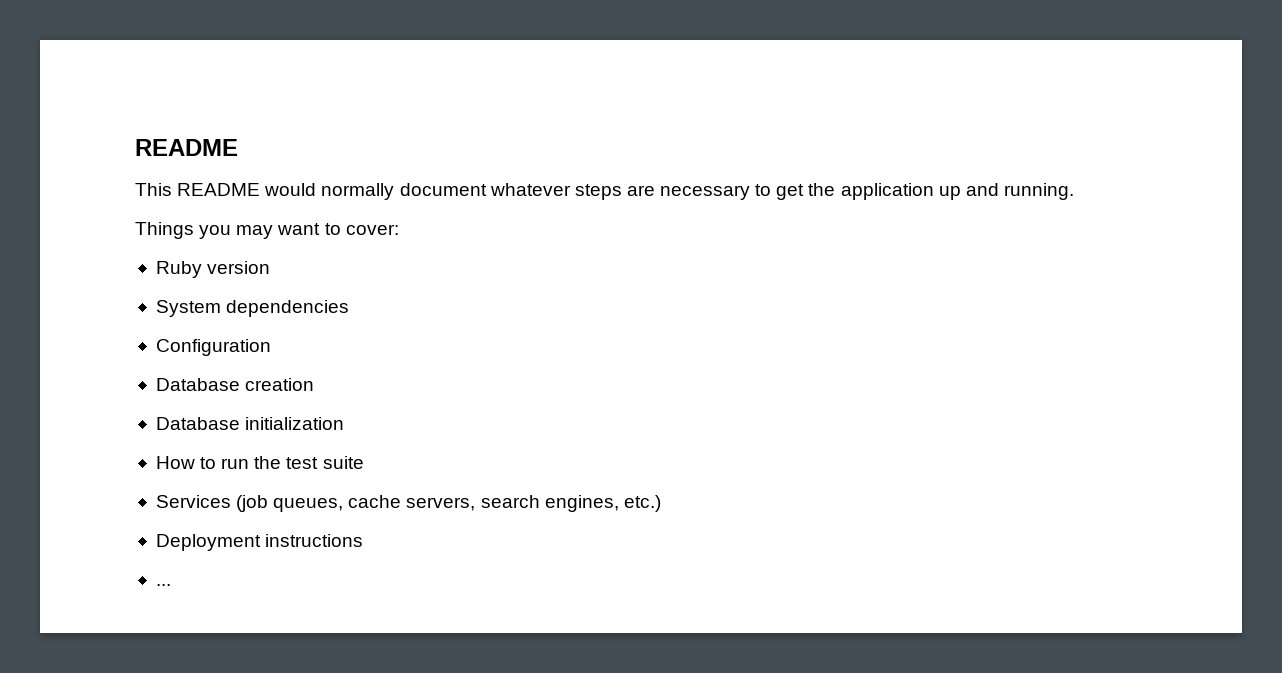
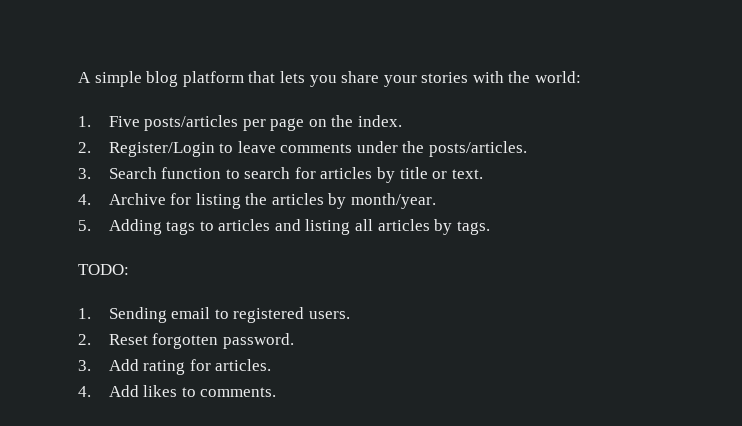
[135,139,238,156] [135,183,1074,200] [135,222,399,239] [155,261,271,278] [155,300,350,317] [155,339,271,356] [155,378,315,391] [155,417,345,430] [155,456,364,469] [155,495,661,512] [155,534,364,551] [155,584,171,586] README // This README would normally document whatever steps are necessary to get the application up and running. // Things you may want to cover: // Ruby version // System dependencies // Configuration // Database creation // Database initialization // How to run the test suite // Services (job queues, cache servers, search engines, etc.) // Deployment instructions // ... -> [78,71,582,87] [78,115,403,131] [78,141,528,157] [78,167,483,183] [78,193,437,209] [78,219,490,235] [78,264,129,275] [78,307,350,323] [78,333,294,349] [78,359,272,375] [78,385,277,397] A simple blog platform that lets you share your stories with the world: // 1. Five posts/articles per page on the index. // 2. Register/Login to leave comments under the posts/articles. // 3. Search function to search for articles by title or text. // 4. Archive for listing the articles by month/year. // 5. Adding tags to articles and listing all articles by tags. // TODO: // 1. Sending email to registered users. // 2. Reset forgotten password. // 3. Add rating for articles. // 4. Add likes to comments.

